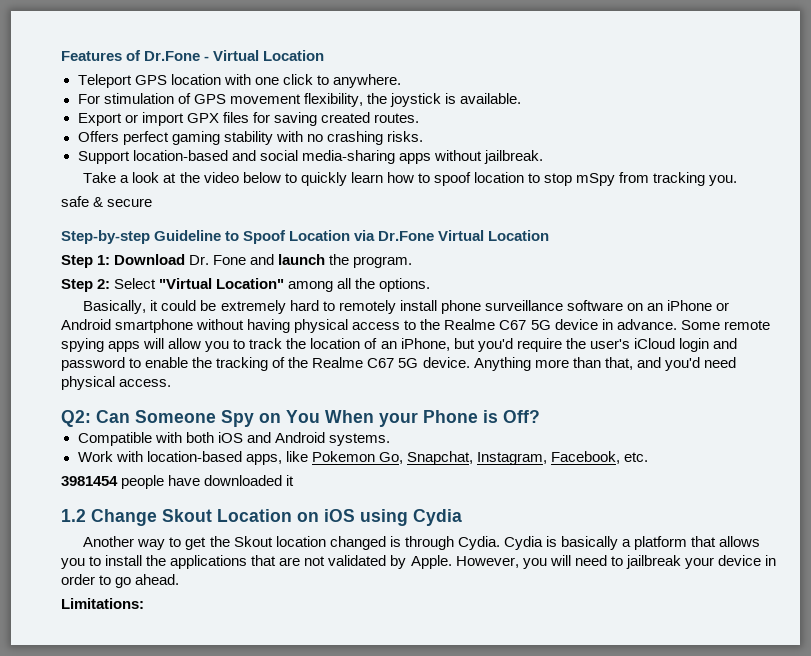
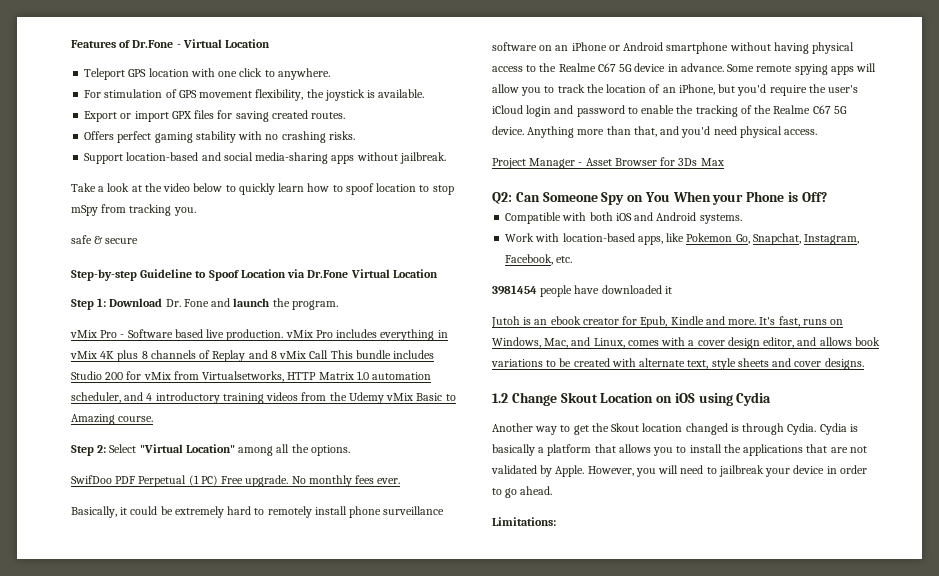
(413, 262) none -> [70,329,448,341] [70,350,435,362] [71,371,432,382] [71,392,456,404] [71,414,154,425] // vMix Pro - Software based live production. vMix Pro includes everything in vMix 4K plus 8 channels of Replay and 8 vMix Call This bundle includes Studio 200 for vMix from Virtualsetworks, HTTP Matrix 1.0 automation scheduler, and 4 introductory training videos from the Udemy vMix Basic to Amazing course.
(431, 285) none -> [71,475,401,487] // SwifDoo PDF Perpetual (1 PC) Free upgrade. No monthly fees ever.
(172, 383) none -> [492,157,724,169] // Project Manager - Asset Browser for 3Ds Max
(295, 480) none -> [491,316,844,328] [492,337,880,349] [491,358,864,370] // Jutoh is an ebook creator for Epub, Kindle and more. It's fast, runs on Windows, Mac, and Linux, comes with a cover design editor, and allows book variations to be created with alternate text, style sheets and cover designs.

